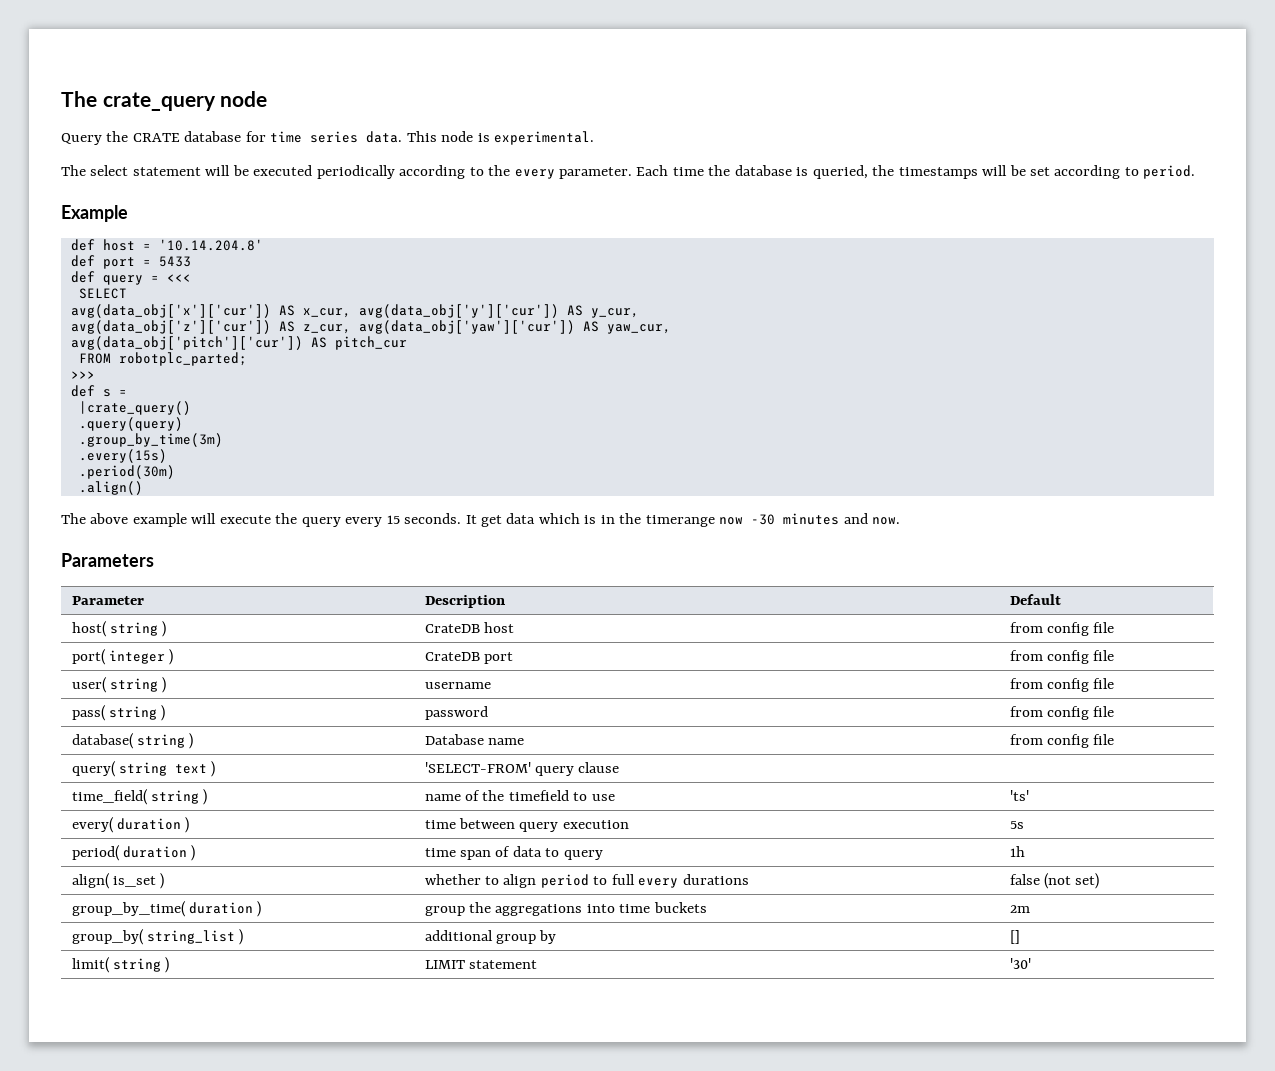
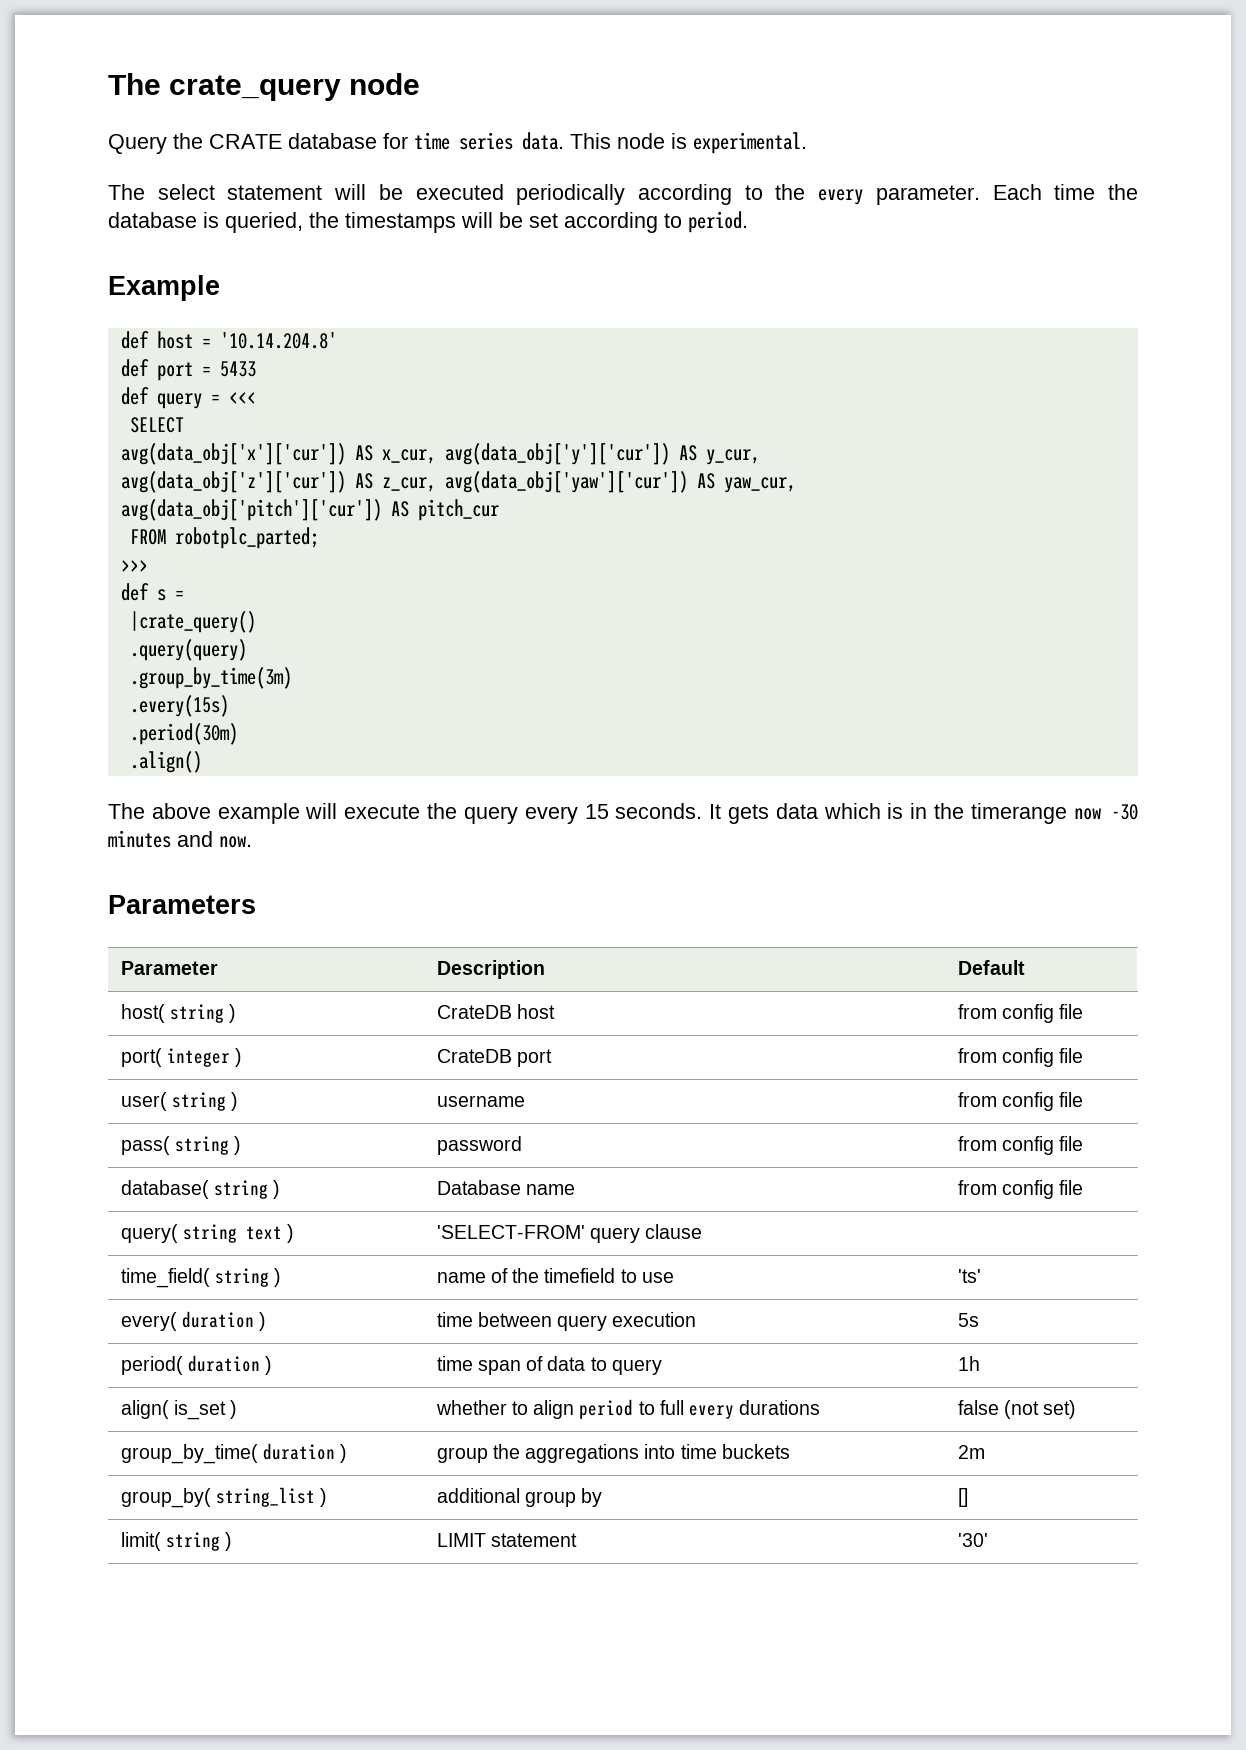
[481,515,503,527] get -> [728,804,770,824] gets

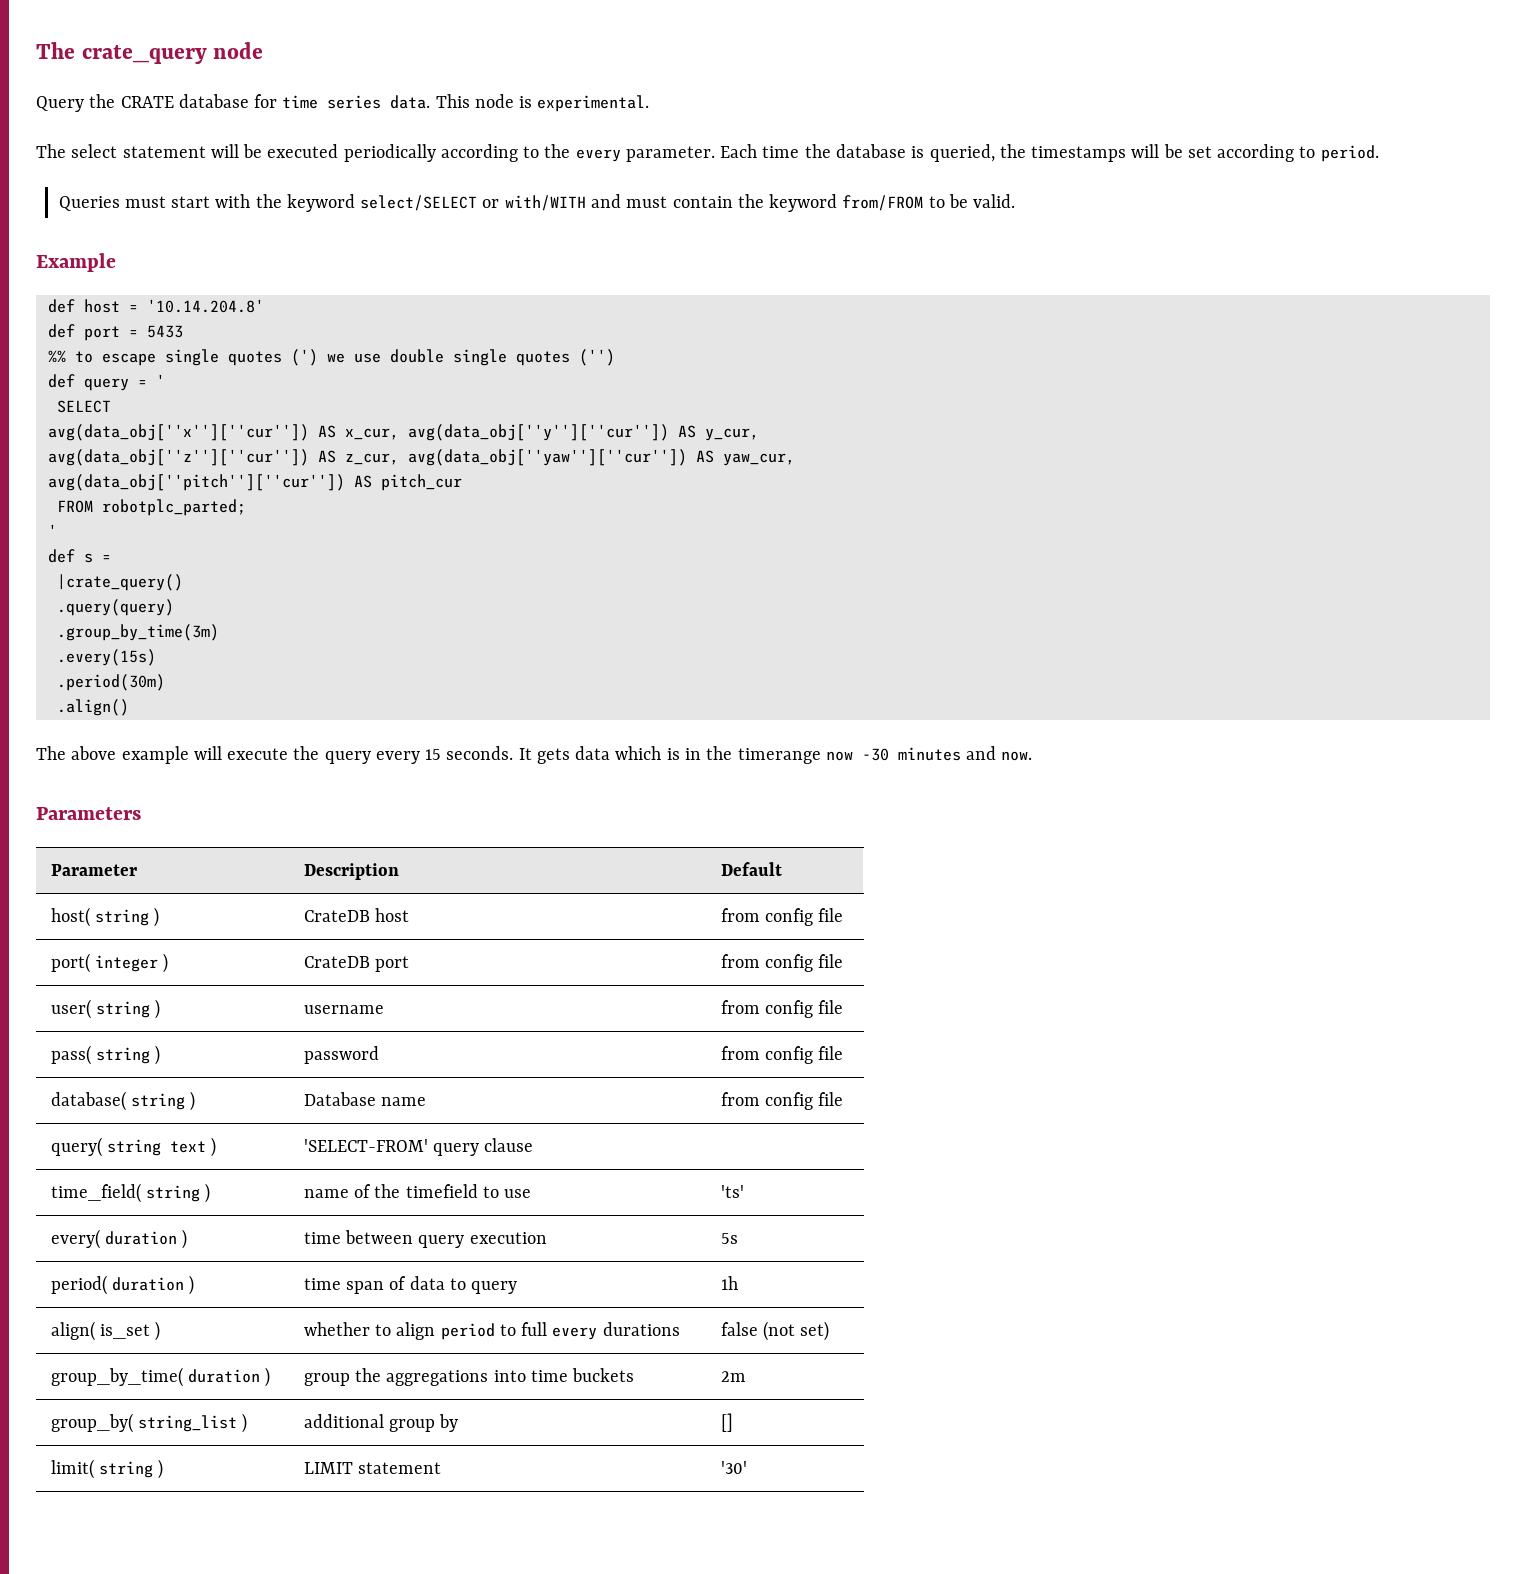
(748, 222) none -> [58,194,1016,212] // Queries must start with the keyword select/SELECT or with/WITH and must contain the keyword from/FROM to be valid.
(256, 369) none -> [47,349,615,366] // %% to escape single quotes (') we use double single quotes ('')
[228,392,256,404] <<< -> [155,374,165,387] '
[120,443,346,465] avg(data_obj['x']['cur']) -> [47,424,309,441] avg(data_obj[''x''][''cur''])
[444,443,670,465] avg(data_obj['y']['cur']) -> [407,424,669,441] avg(data_obj[''y''][''cur''])
[120,471,346,493] avg(data_obj['z']['cur']) -> [47,449,309,466] avg(data_obj[''z''][''cur''])
[444,471,688,493] avg(data_obj['yaw']['cur']) -> [407,449,687,466] avg(data_obj[''yaw''][''cur''])
[120,499,382,521] avg(data_obj['pitch']['cur']) -> [47,474,345,491] avg(data_obj[''pitch''][''cur''])
[120,560,148,572] >>> -> [47,524,57,537] '

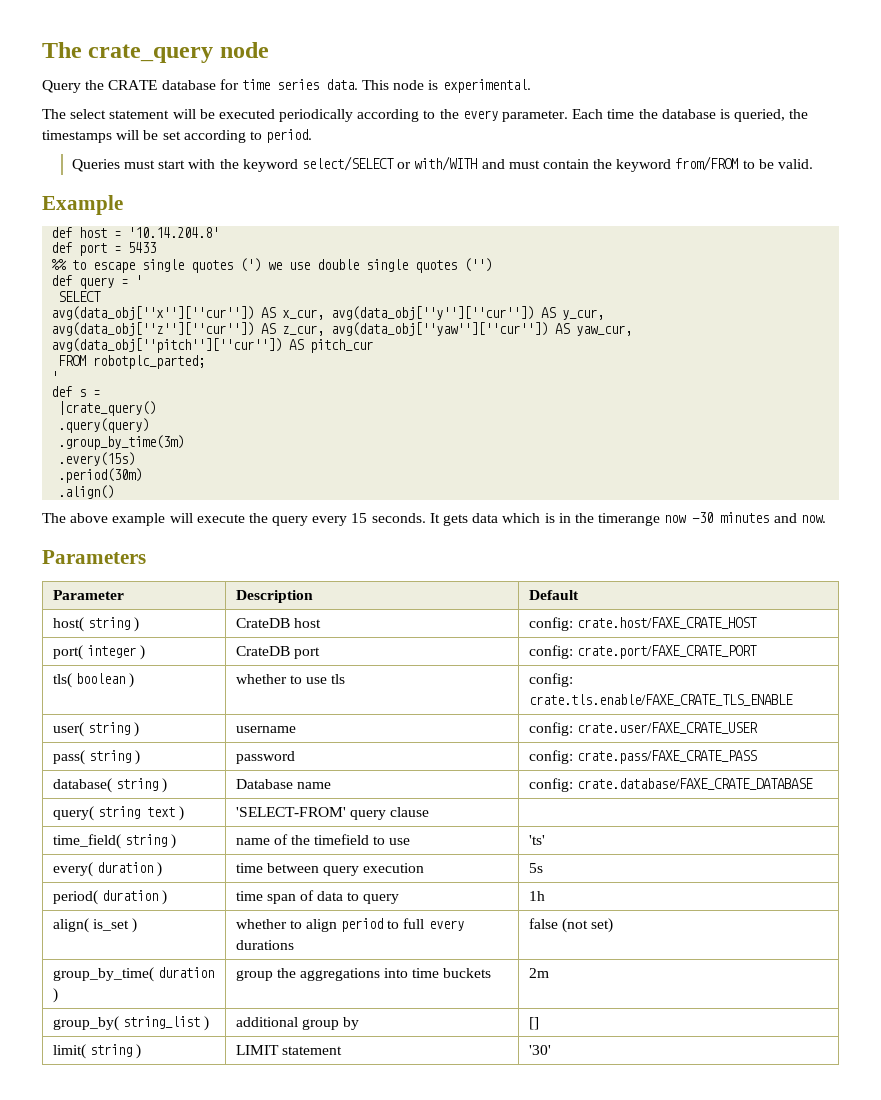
[720,908,844,926] from config file -> [528,617,757,631] config: crate.host/FAXE_CRATE_HOST
[720,954,844,972] from config file -> [528,645,757,659] [52,673,134,688] [235,674,346,684] [528,673,573,687] [528,694,793,706] config: crate.port/FAXE_CRATE_PORT // tls( boolean ) | whether to use tls | config: crate.tls.enable/FAXE_CRATE_TLS_ENABLE
[720,1000,844,1018] from config file -> [528,722,758,736] config: crate.user/FAXE_CRATE_USER
[720,1046,844,1064] from config file -> [528,750,757,764] config: crate.pass/FAXE_CRATE_PASS
[720,1092,844,1110] from config file -> [528,778,813,792] config: crate.database/FAXE_CRATE_DATABASE

